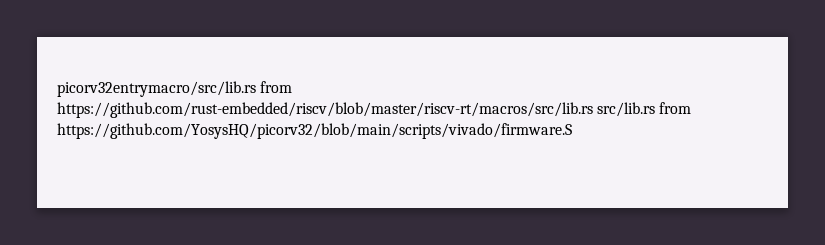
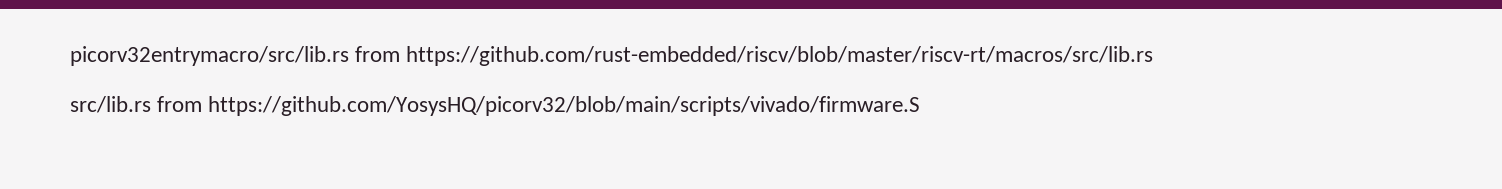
(593, 110) none -> (1154, 56) //

